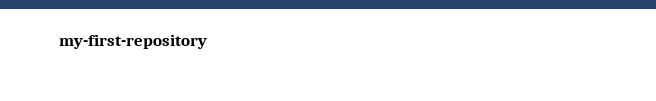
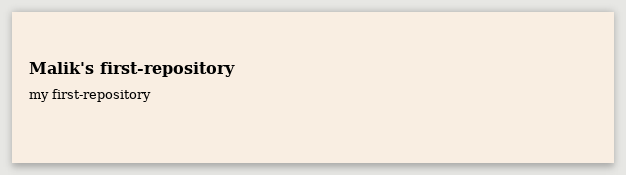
[59,34,207,49] my-first-repository -> [29,62,235,77] [29,89,151,102] Malik's first-repository // my first-repository

